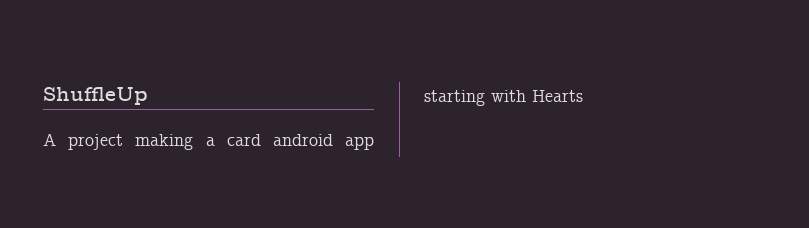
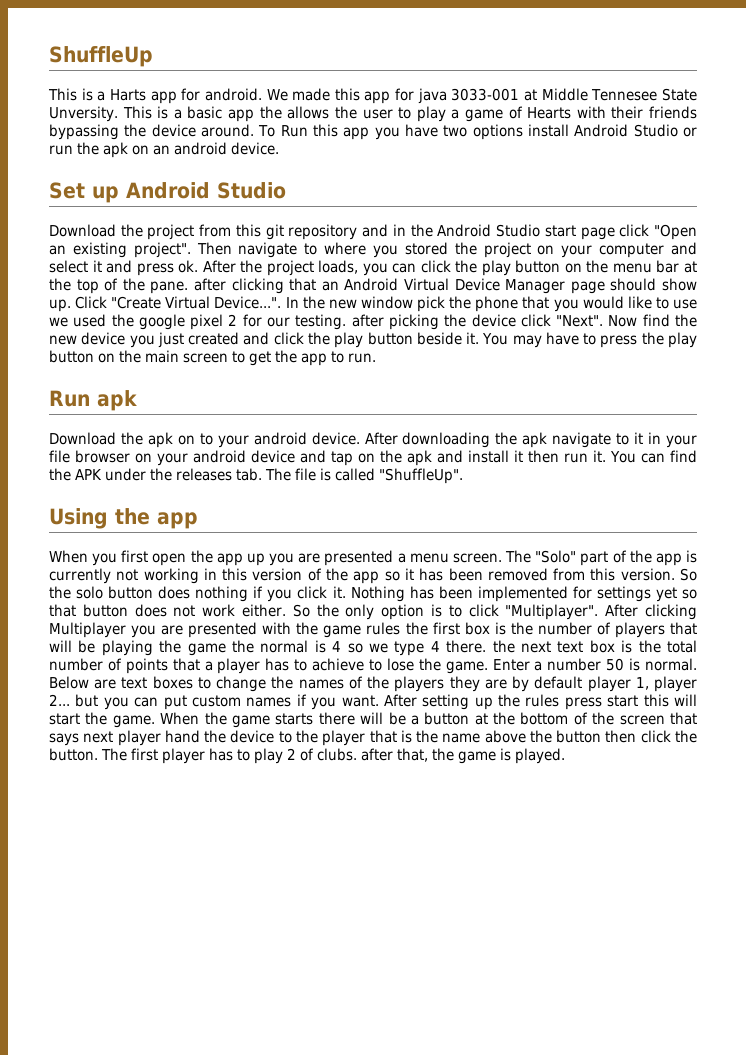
[43,133,374,150] [424,90,583,106] A project making a card android app starting with Hearts -> [48,88,697,104] [49,106,697,122] [49,124,698,140] [49,142,279,158] [49,182,286,203] [49,224,698,240] [49,242,697,258] [49,260,697,276] [49,278,698,294] [49,296,698,312] [49,314,697,330] [49,332,697,348] [49,350,376,366] [49,390,137,411] [49,432,697,448] [49,450,697,466] [49,468,463,484] [49,508,198,529] [49,550,697,566] [49,568,697,584] [49,586,697,602] [49,604,697,620] [49,622,697,638] [49,640,697,656] [49,658,698,674] [49,676,698,692] [49,694,698,710] [49,712,698,728] [49,730,697,746] [49,748,565,764] This is a Harts app for android. We made this app for java 3033-001 at Middle Tennesee State Unversity. This is a basic app the allows the user to play a game of Hearts with their friends bypassing the device around. To Run this app you have two options install Android Studio or run the apk on an android device. // Set up Android Studio // Download the project from this git repository and in the Android Studio start page click "Open an existing project". Then navigate to where you stored the project on your computer and select it and press ok. After the project loads, you can click the play button on the menu bar at the top of the pane. after clicking that an Android Virtual Device Manager page should show up. Click "Create Virtual Device...". In the new window pick the phone that you would like to use we used the google pixel 2 for our testing. after picking the device click "Next". Now find the new device you just created and click the play button beside it. You may have to press the play button on the main screen to get the app to run. // Run apk // Download the apk on to your android device. After downloading the apk navigate to it in your file browser on your android device and tap on the apk and install it then run it. You can find the APK under the releases tab. The file is called "ShuffleUp". // Using the app // When you first open the app up you are presented a menu screen. The "Solo" part of the app is currently not working in this version of the app so it has been removed from this version. So the solo button does nothing if you click it. Nothing has been implemented for settings yet so that button does not work either. So the only option is to click "Multiplayer". After clicking Multiplayer you are presented with the game rules the first box is the number of players that will be playing the game the normal is 4 so we type 4 there. the next text box is the total number of points that a player has to achieve to lose the game. Enter a number 50 is normal. Below are text boxes to change the names of the players they are by default player 1, player 2... but you can put custom names if you want. After setting up the rules press start this will start the game. When the game starts there will be a button at the bottom of the screen that says next player hand the device to the player that is the name above the button then click the button. The first player has to play 2 of clubs. after that, the game is played.

